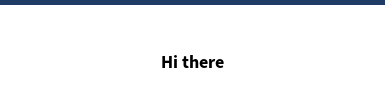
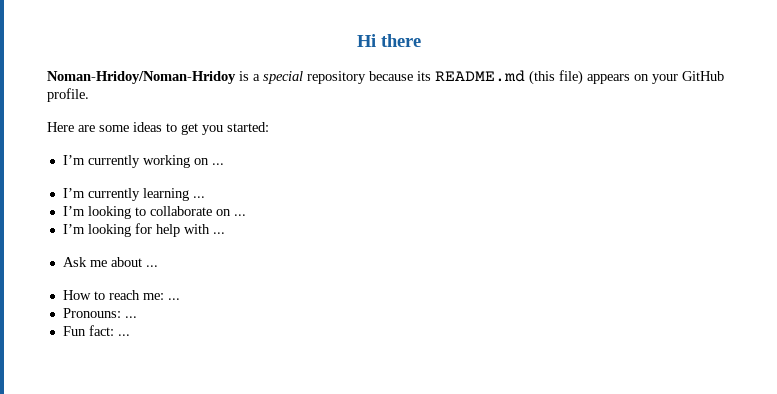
(225, 61) none -> [47,70,724,85] [47,88,89,102] [47,122,269,135] [62,155,224,168] [62,188,205,201] [62,206,246,219] [62,223,225,237] [62,257,158,267] [62,290,180,300] [62,308,137,318] [62,325,130,336] // Noman-Hridoy/Noman-Hridoy is a special repository because its README.md (this file) appears on your GitHub profile. // Here are some ideas to get you started: // I’m currently working on ... // I’m currently learning ... // I’m looking to collaborate on ... // I’m looking for help with ... // Ask me about ... // How to reach me: ... // Pronouns: ... // Fun fact: ...

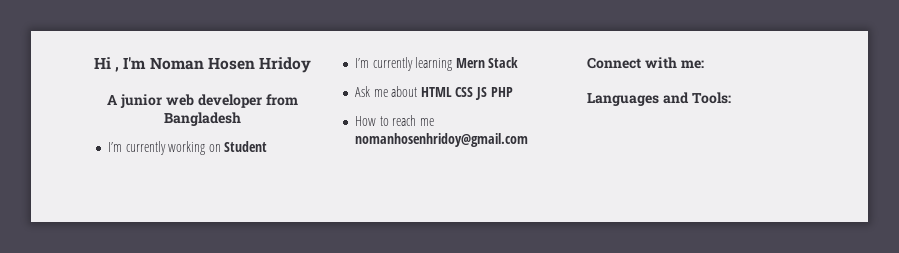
[380,34,421,47] [47,70,724,85] [47,88,89,102] [47,122,269,135] there // Noman-Hridoy/Noman-Hridoy is a special repository because its README.md (this file) appears on your GitHub profile. // Here are some ideas to get you started: -> [115,57,311,73] [107,94,298,108] [164,112,241,126] , I'm Noman Hosen Hridoy // A junior web developer from Bangladesh
[211,163,224,165] ... -> [224,141,268,152] Student
[192,196,205,198] [62,206,246,219] [62,223,225,237] ... // I’m looking to collaborate on ... // I’m looking for help with ... -> [455,57,519,68] Mern Stack
[145,265,158,267] ... -> [420,87,513,100] HTML CSS JS PHP
[142,293,180,300] [62,308,137,318] [62,325,130,336] me: ... // Pronouns: ... // Fun fact: ... -> [419,118,434,126] [354,133,528,147] [587,57,704,69] [587,92,731,106] me nomanhosenhridoy@gmail.com // Connect with me: // Languages and Tools:

